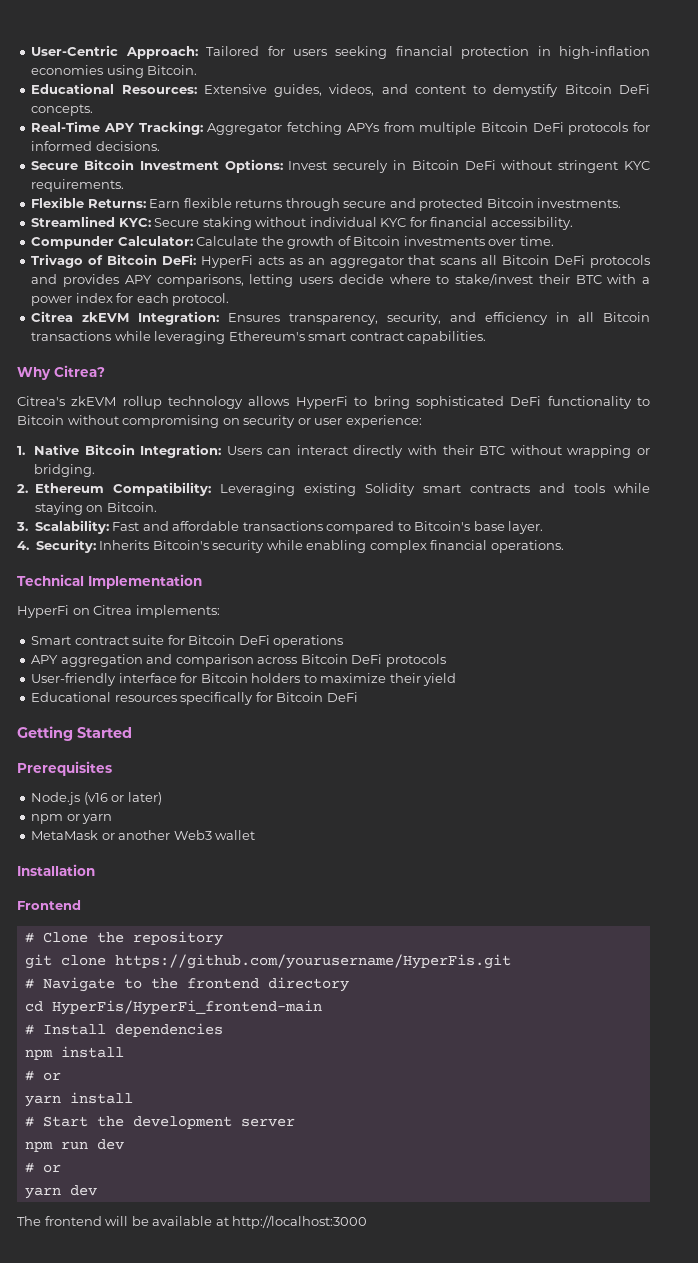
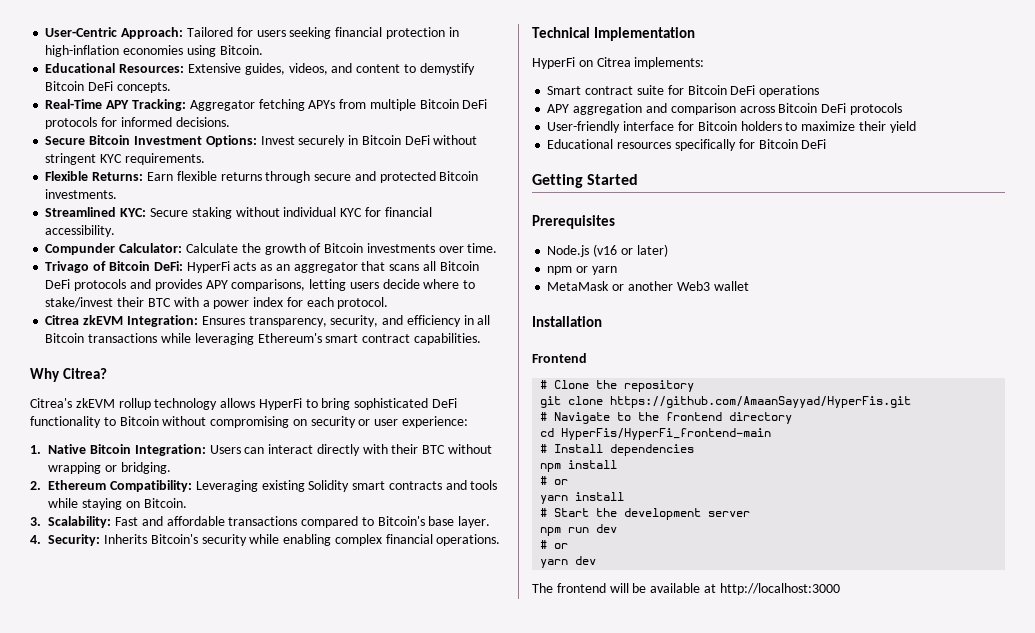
[114,954,511,969] https://github.com/yourusername/HyperFis.git -> [610,396,912,408] https://github.com/AmaanSayyad/HyperFis.git

